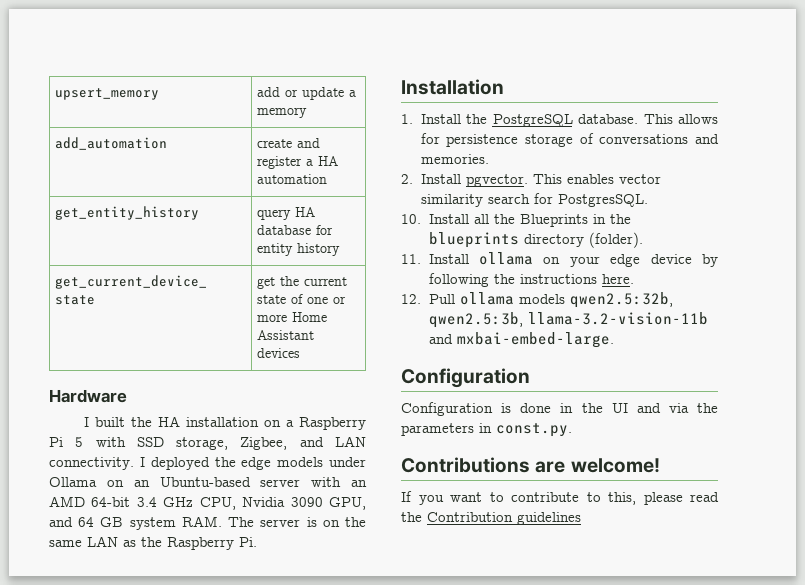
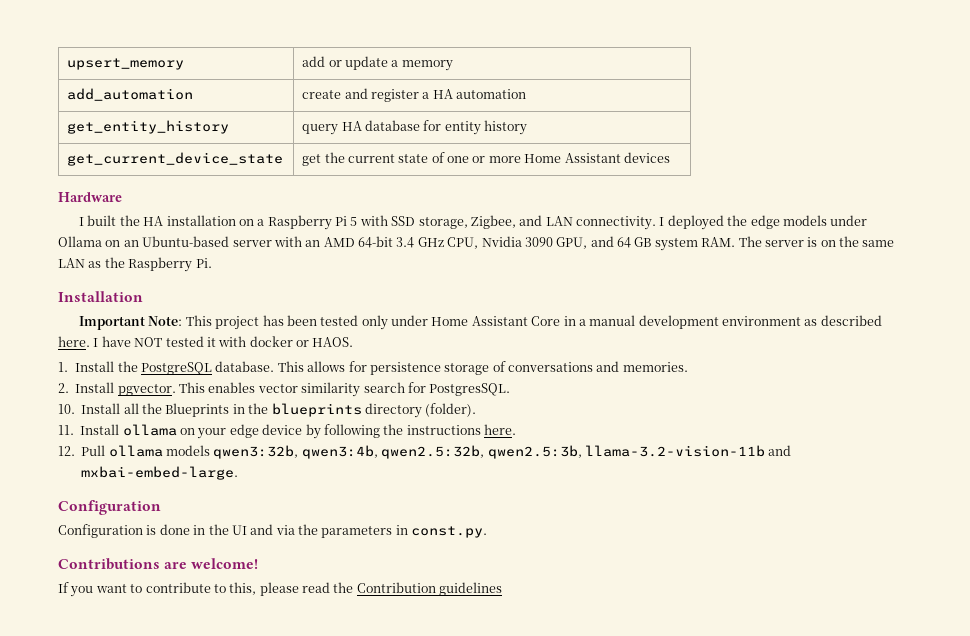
(504, 87) none -> [79,315,882,330] [58,336,354,347] // Important Note: This project has been tested only under Home Assistant Core in a manual development environment as described here. I have NOT tested it with docker or HAOS.
(565, 299) none -> [213,445,378,459] qwen3:32b, qwen3:4b,

